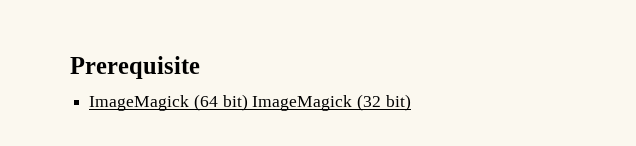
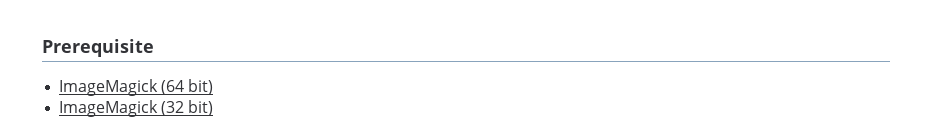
(248, 102) none -> (214, 87) //

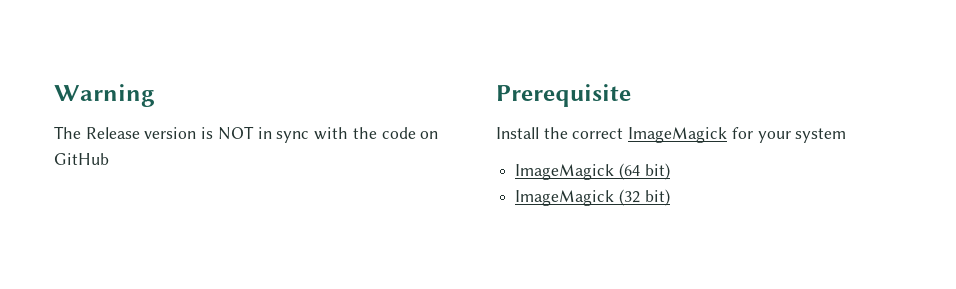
[42,39,154,57] Prerequisite -> [54,84,155,107] [54,126,439,143] [54,153,109,165] [496,84,631,107] [496,127,847,143] Warning // The Release version is NOT in sync with the code on GitHub // Prerequisite // Install the correct ImageMagick for your system

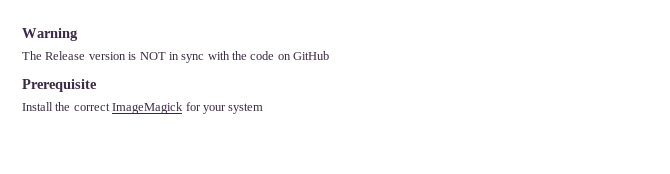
[515,163,670,180] [515,189,670,206] // ImageMagick (64 bit) // ImageMagick (32 bit) -> (264, 108) none

